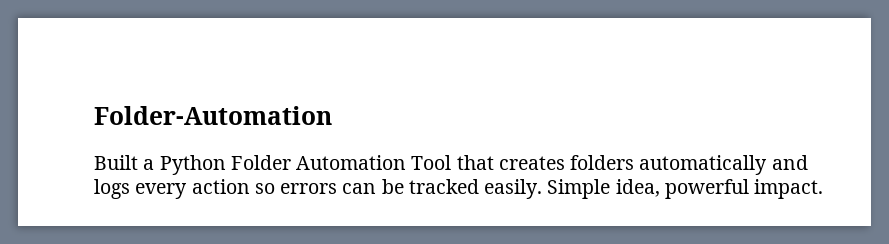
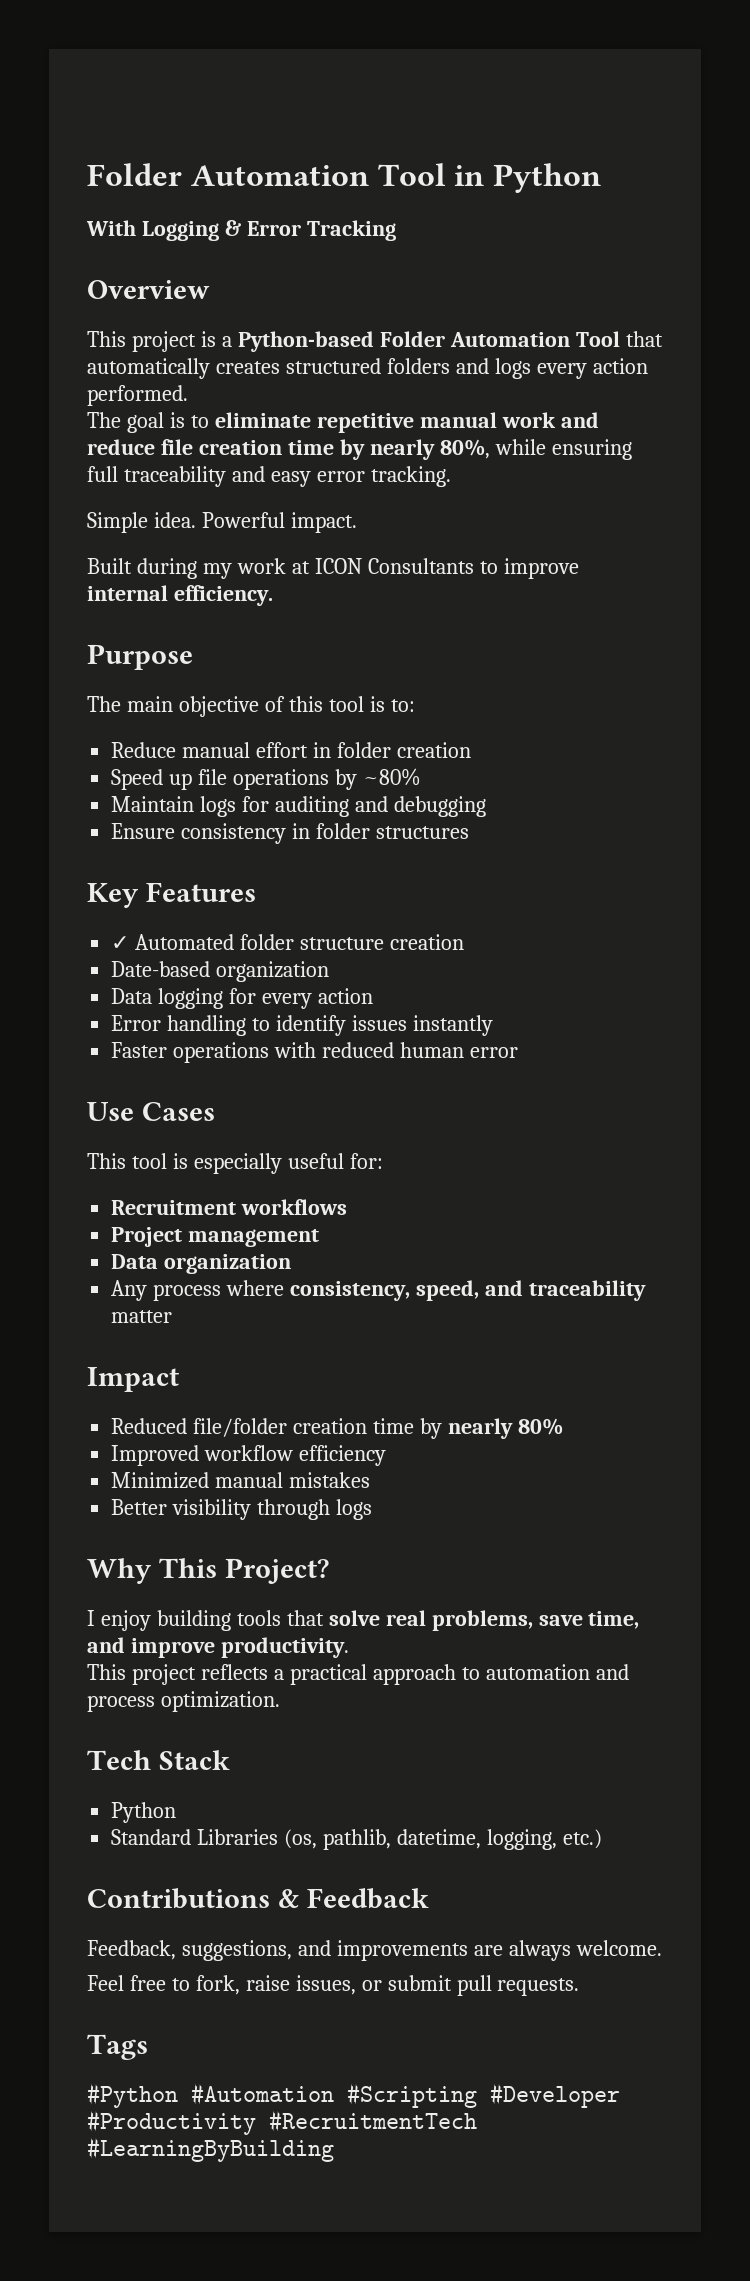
[94,106,332,125] [94,155,808,175] [94,179,824,199] Folder-Automation // Built a Python Folder Automation Tool that creates folders automatically and logs every action so errors can be tracked easily. Simple idea, powerful impact. -> [87,163,602,193] [86,220,396,241] [87,280,210,299] [87,331,663,352] [87,358,648,379] [87,385,188,406] [87,412,599,433] [87,439,632,460] [87,466,451,487] [87,512,357,533] [87,558,579,579] [87,585,273,606] [87,644,193,670] [87,696,415,717] [111,742,471,758] [111,768,421,790] [111,796,486,817] [111,823,469,844] [87,882,256,908] [111,934,464,950] [111,961,330,982] [111,988,373,1009] [111,1015,493,1036] [111,1042,518,1063] [87,1102,215,1121] [87,1153,383,1174] [111,1199,348,1215] [111,1227,320,1247] [111,1254,292,1274] [111,1280,646,1301] [111,1310,173,1323] [87,1367,179,1392] [111,1418,563,1439] [111,1445,387,1466] [111,1472,371,1489] [111,1499,373,1520] [87,1558,329,1584] [87,1610,640,1631] [87,1637,349,1658] [87,1664,629,1685] [87,1691,280,1712] [87,1750,230,1770] [111,1802,177,1823] [111,1829,602,1850] [87,1888,429,1909] [87,1940,662,1961] [87,1975,580,1996] [87,2034,148,2060] [87,2083,620,2108] [87,2110,477,2135] [87,2137,334,2162] Folder Automation Tool in Python // With Logging & Error Tracking // Overview // This project is a Python-based Folder Automation Tool that automatically creates structured folders and logs every action performed. // The goal is to eliminate repetitive manual work and reduce file creation time by nearly 80%, while ensuring full traceability and easy error tracking. // Simple idea. Powerful impact. // Built during my work at ICON Consultants to improve internal efficiency. // Purpose // The main objective of this tool is to: // Reduce manual effort in folder creation // Speed up file operations by ~80% // Maintain logs for auditing and debugging // Ensure consistency in folder structures // Key Features // ✓ Automated folder structure creation // Date-based organization // Data logging for every action // Error handling to identify issues instantly // Faster operations with reduced human error // Use Cases // This tool is especially useful for: // Recruitment workflows // Project management // Data organization // Any process where consistency, speed, and traceability matter // Impact // Reduced file/folder creation time by nearly 80% // Improved workflow efficiency // Minimized manual mistakes // Better visibility through logs // Why This Project? // I enjoy building tools that solve real problems, save time, and improve productivity. // This project reflects a practical approach to automation and process optimization. // Tech Stack // Python // Standard Libraries (os, pathlib, datetime, logging, etc.) // Contributions & Feedback // Feedback, suggestions, and improvements are always welcome. // Feel free to fork, raise issues, or submit pull requests. // Tags // #Python #Automation #Scripting #Developer #Productivity #RecruitmentTech #LearningByBuilding

